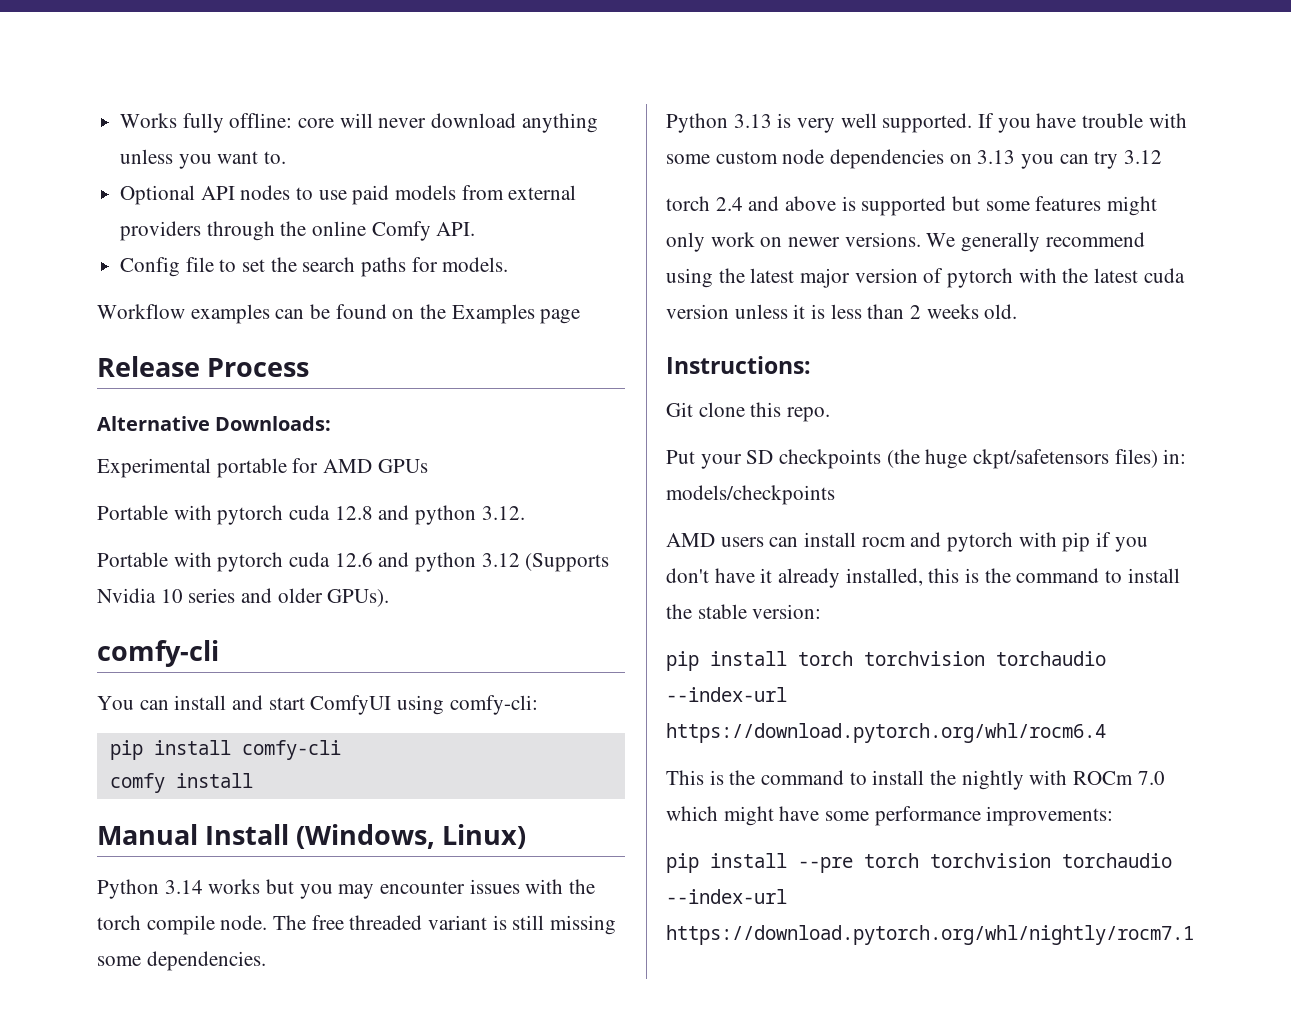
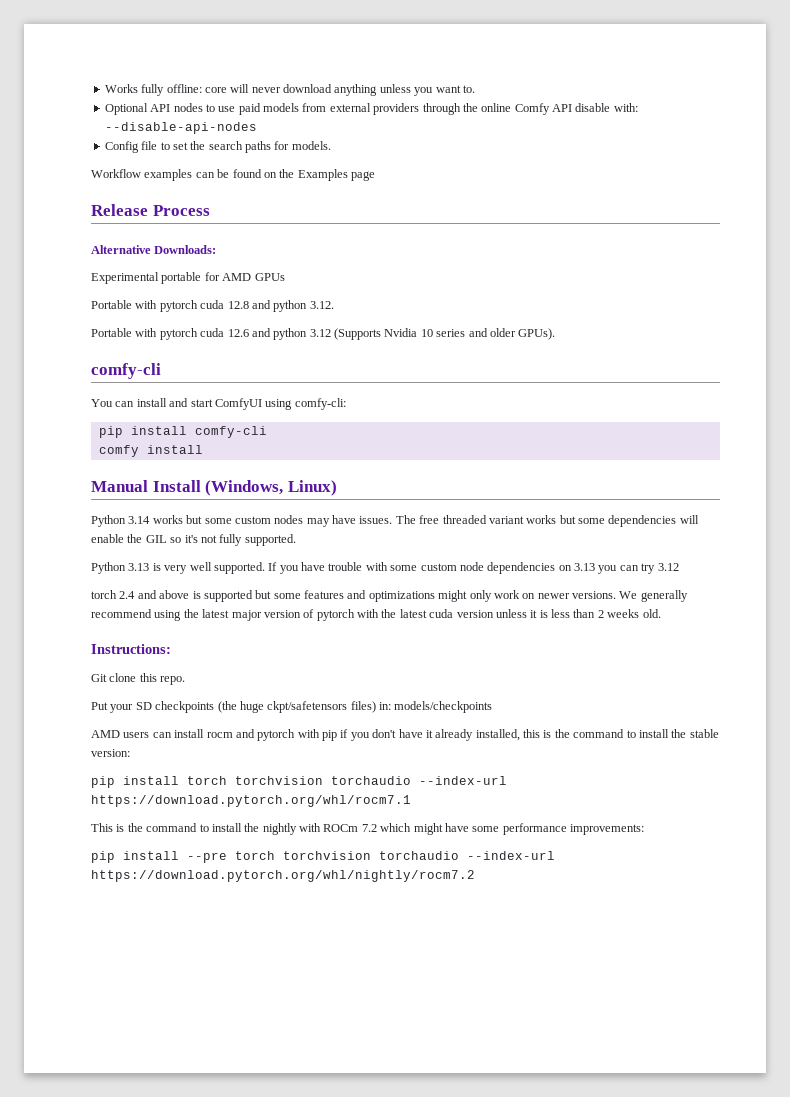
[436,222,476,236] API. -> [552,103,638,112] [104,122,257,134] API disable with: --disable-api-nodes
[299,879,596,899] [97,915,617,935] [97,951,266,971] you may encounter issues with the torch compile node. The free threaded variant is still missing some dependencies. -> [204,515,699,527] [91,534,296,546] some custom nodes may have issues. The free threaded variant works but some dependencies will enable the GIL so it's not fully supported.
(1102, 203) none -> [347,590,435,602] and optimizations
[666,723,1106,743] https://download.pytorch.org/whl/rocm6.4 -> [91,795,411,807] https://download.pytorch.org/whl/rocm7.1
[1137,771,1165,785] 7.0 -> [361,824,377,832] 7.2
[666,925,1194,945] https://download.pytorch.org/whl/nightly/rocm7.1 -> [91,870,475,882] https://download.pytorch.org/whl/nightly/rocm7.2

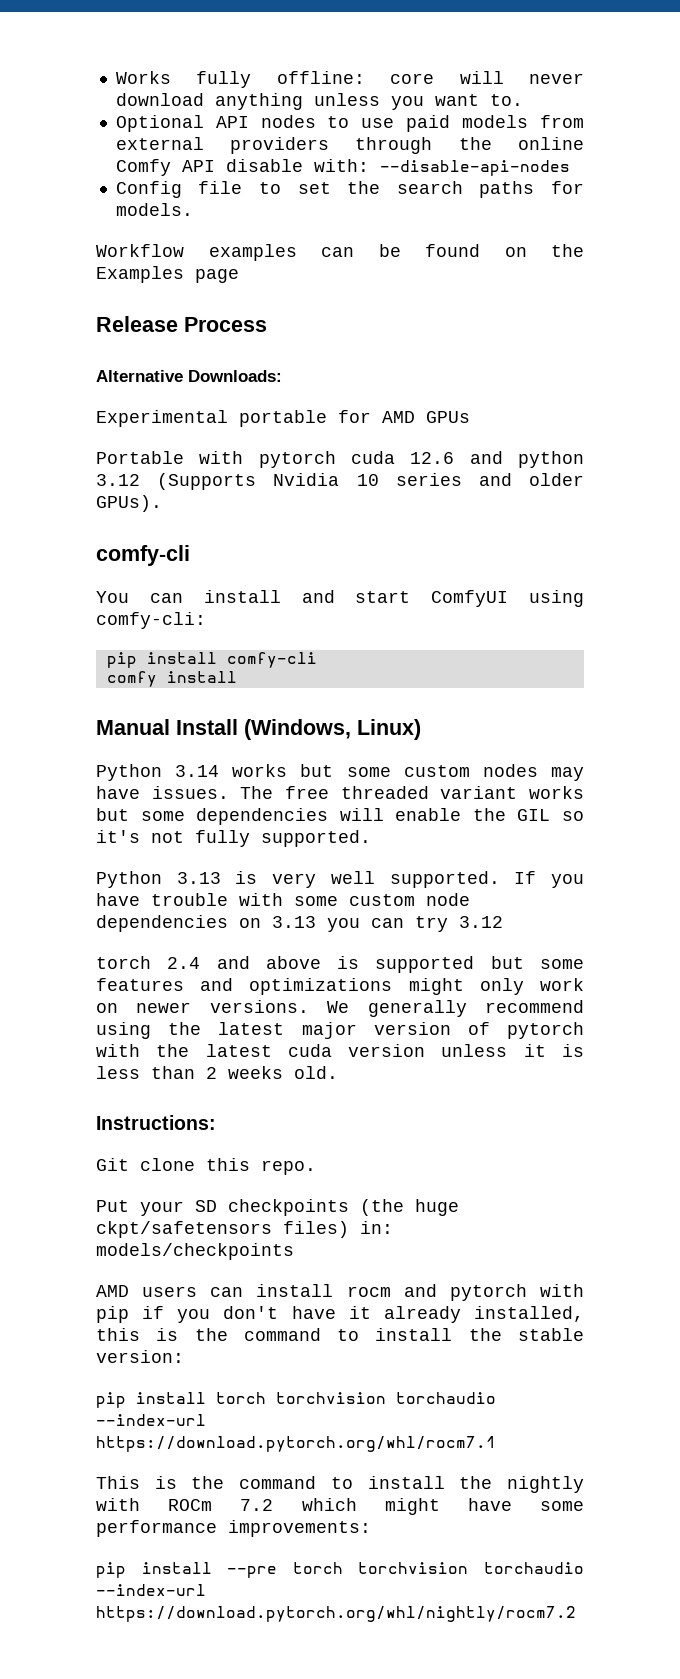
[91,300,334,312] // Portable with pytorch cuda 12.8 and python 3.12. -> (470, 417) none

